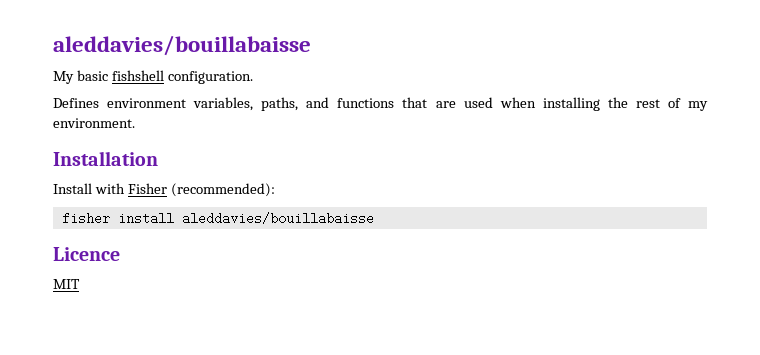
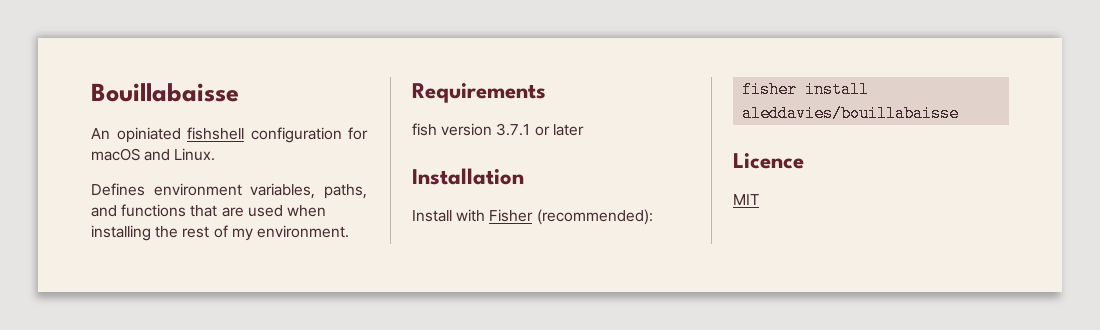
[53,35,311,56] [53,70,253,84] aleddavies/bouillabaisse // My basic fishshell configuration. -> [91,83,239,102] [91,127,368,143] [91,148,216,161] Bouillabaisse // An opiniated fishshell configuration for macOS and Linux.
(135, 123) none -> [412,83,546,103] [412,123,584,136] // Requirements // fish version 3.7.1 or later

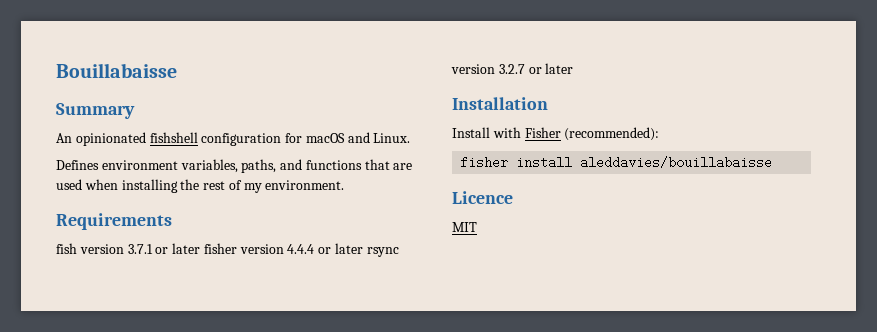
(239, 92) none -> [56,103,135,119] // Summary
[116,127,181,143] opiniated -> [75,132,146,146] opinionated
(584, 130) none -> [203,243,399,257] [451,63,574,74] fisher version 4.4.4 or later rsync version 3.2.7 or later

